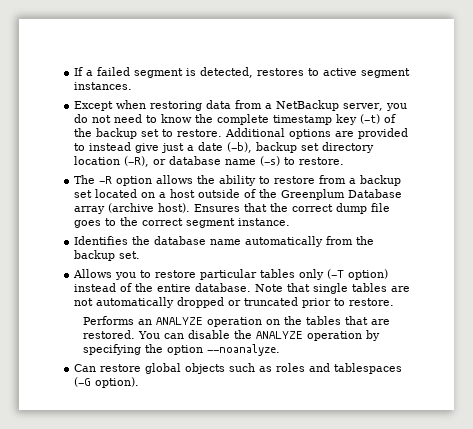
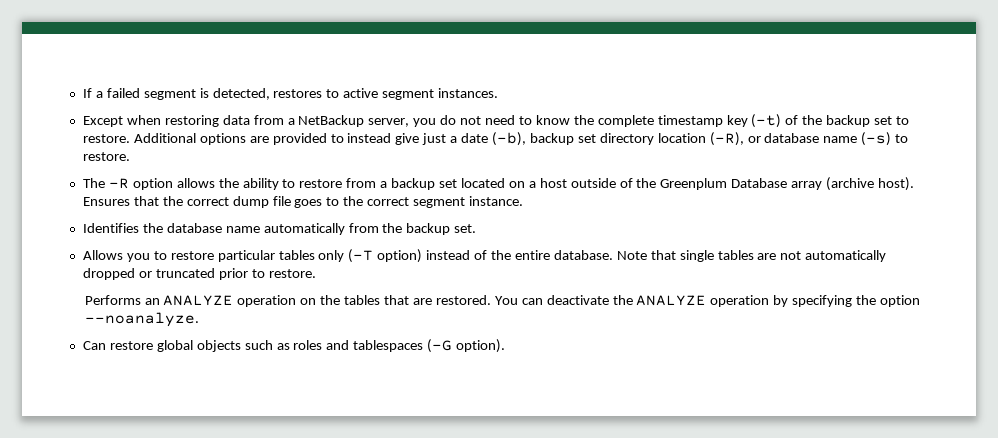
[187,330,230,339] disable -> [546,295,609,305] deactivate

